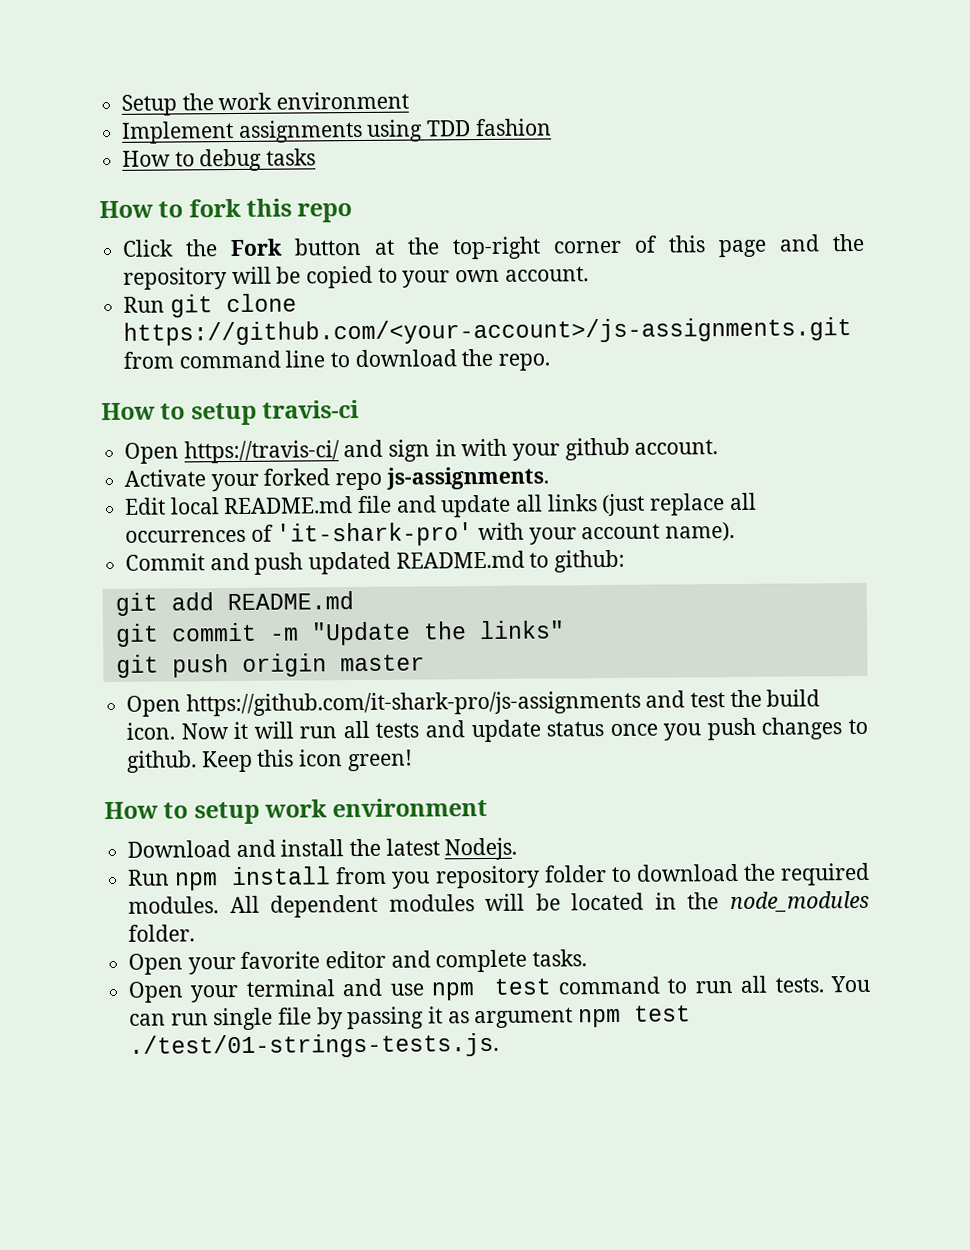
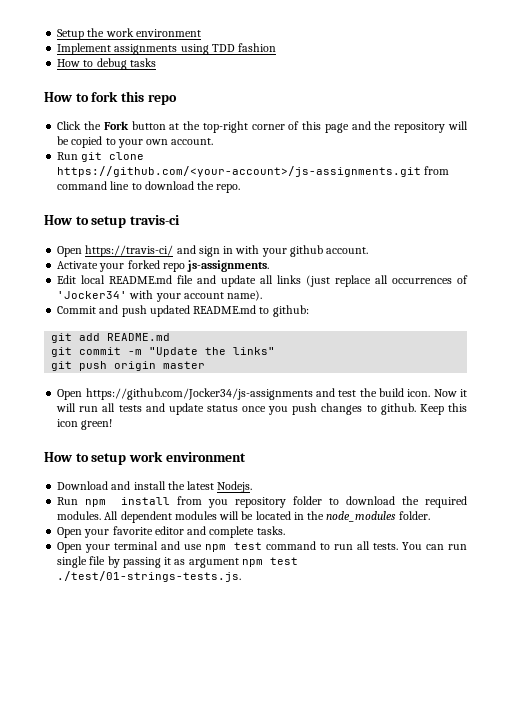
[276,522,474,547] 'it-shark-pro' -> [57,291,128,299] 'Jocker34'
[185,690,641,717] https://github.com/it-shark-pro/js-assignments -> [85,388,313,400] https://github.com/Jocker34/js-assignments

